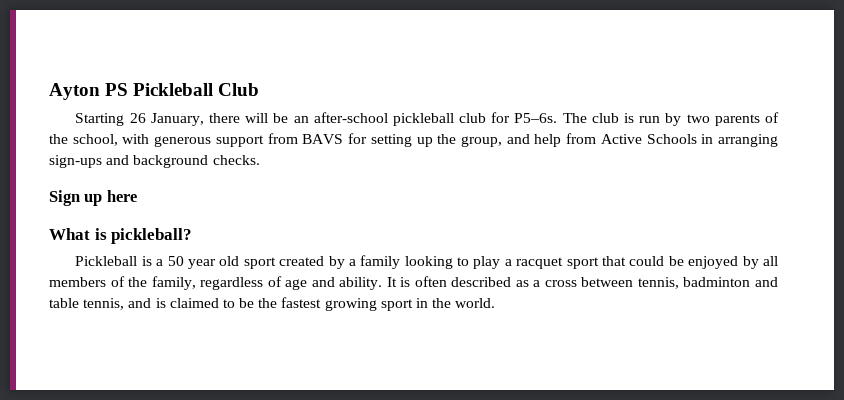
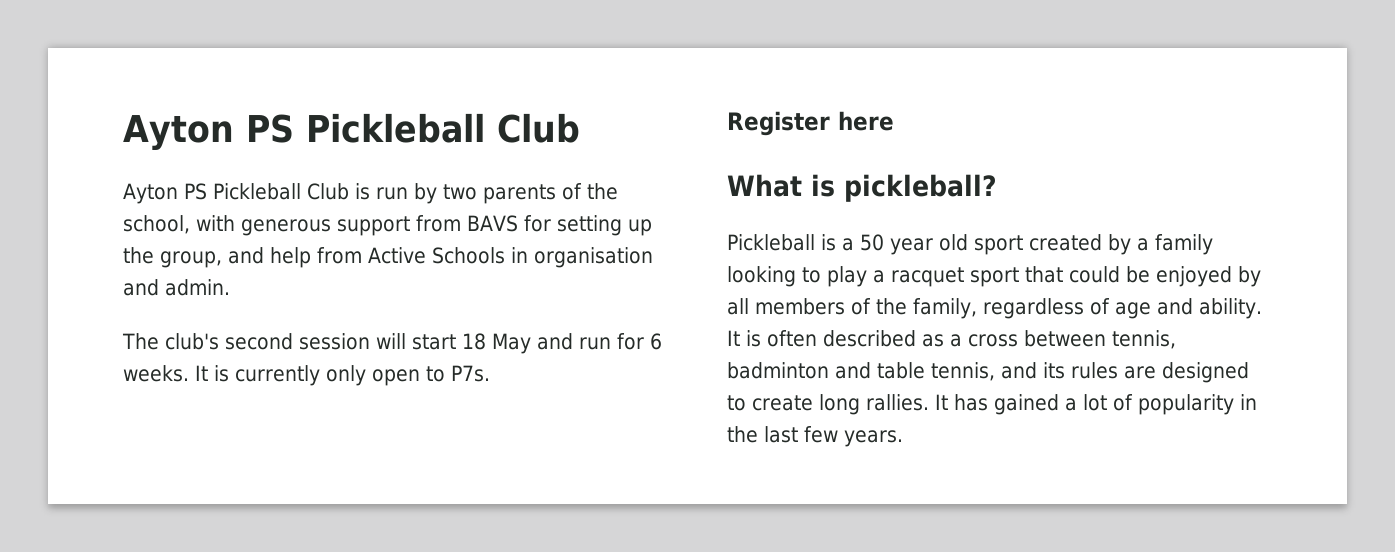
[75,112,619,126] Starting 26 January, there will be an after-school pickleball club for P5–6s. The club -> [123,183,349,204] Ayton PS Pickleball Club
[717,134,778,147] [49,155,260,168] [49,190,103,206] arranging sign-ups and background checks. // Sign up -> [534,247,653,268] [123,279,230,296] [122,333,662,354] [123,365,490,386] [727,111,830,136] organisation and admin. // The club's second session will start 18 May and run for 6 weeks. It is currently only open to P7s. // Register
[155,297,496,311] is claimed to be the fastest growing sport in the world. -> [1043,362,1249,383] [727,394,1257,415] [727,426,903,447] its rules are designed to create long rallies. It has gained a lot of popularity in the last few years.

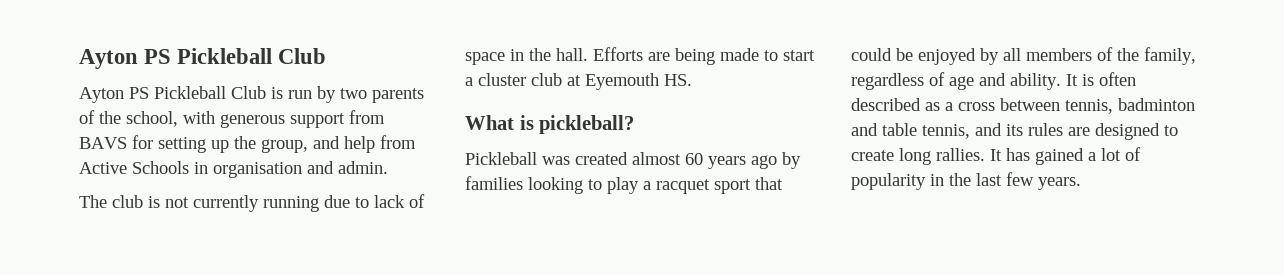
[165,333,662,354] [123,365,490,386] [727,111,894,136] [727,174,997,202] [727,234,1213,255] club's second session will start 18 May and run for 6 weeks. It is currently only open to P7s. // Register here // What is pickleball? // Pickleball is a 50 year old sport created by a family -> [112,194,425,212] [465,47,815,65] [465,73,692,90] [465,115,635,134] [465,152,801,169] [465,176,523,190] club is not currently running due to lack of space in the hall. Efforts are being made to start a cluster club at Eyemouth HS. // What is pickleball? // Pickleball was created almost 60 years ago by families

